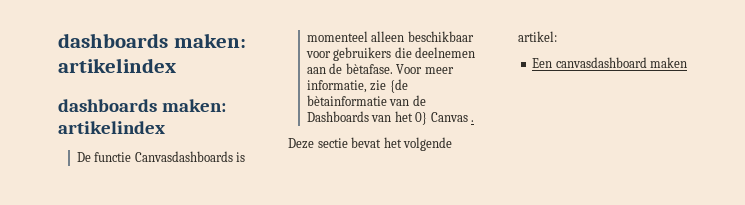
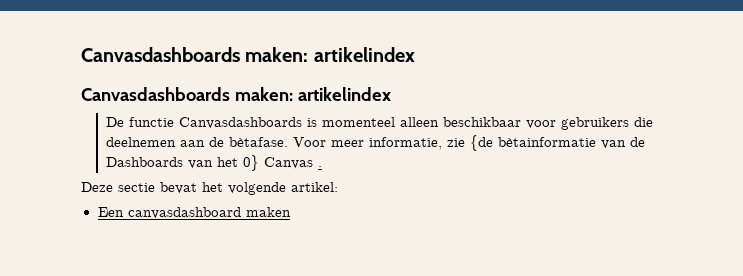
[58,33,246,48] [58,58,176,73] [58,99,157,112] dashboards maken: artikelindex // dashboards -> [81,47,415,62] [81,87,230,101] Canvasdashboards maken: artikelindex // Canvasdashboards

